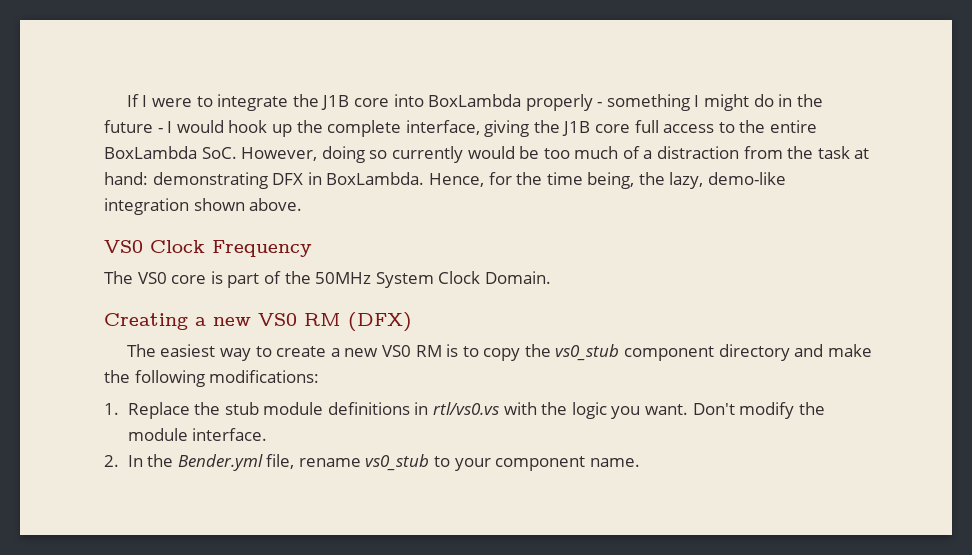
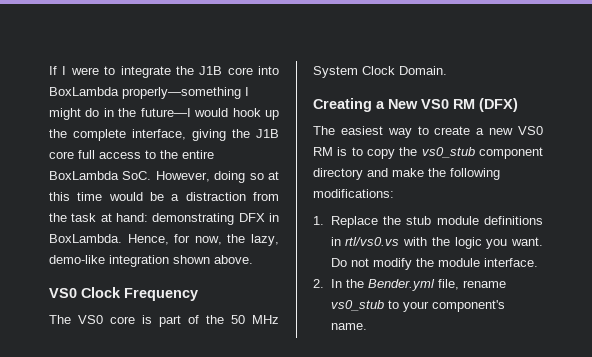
[525,94,690,111] properly - something -> [122,87,241,99] properly—something
[104,120,173,133] future - I -> [140,108,191,117] future—I
[391,146,640,163] currently would be too much of -> [268,171,279,180] [49,192,164,201] at this time would be
[516,172,635,189] the time being, -> [194,236,222,245] now,
[315,272,372,284] 50MHz -> [231,315,279,324] 50 MHz
[213,317,251,326] new -> [388,99,418,109] New
[692,403,735,415] Don't -> [330,258,369,267] Do not
[495,456,586,471] component -> [431,300,505,312] component's

